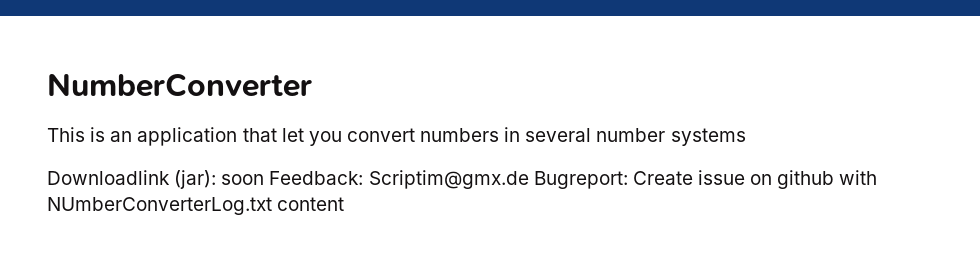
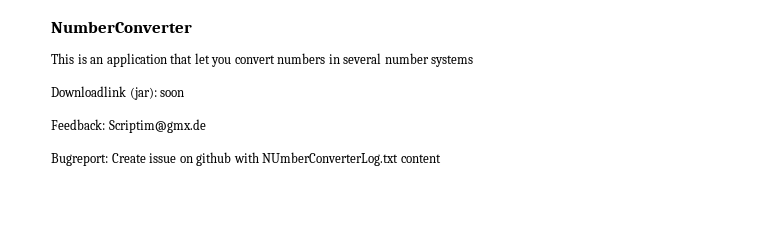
(265, 179) none -> (185, 93) //
(529, 179) none -> (206, 126) //

